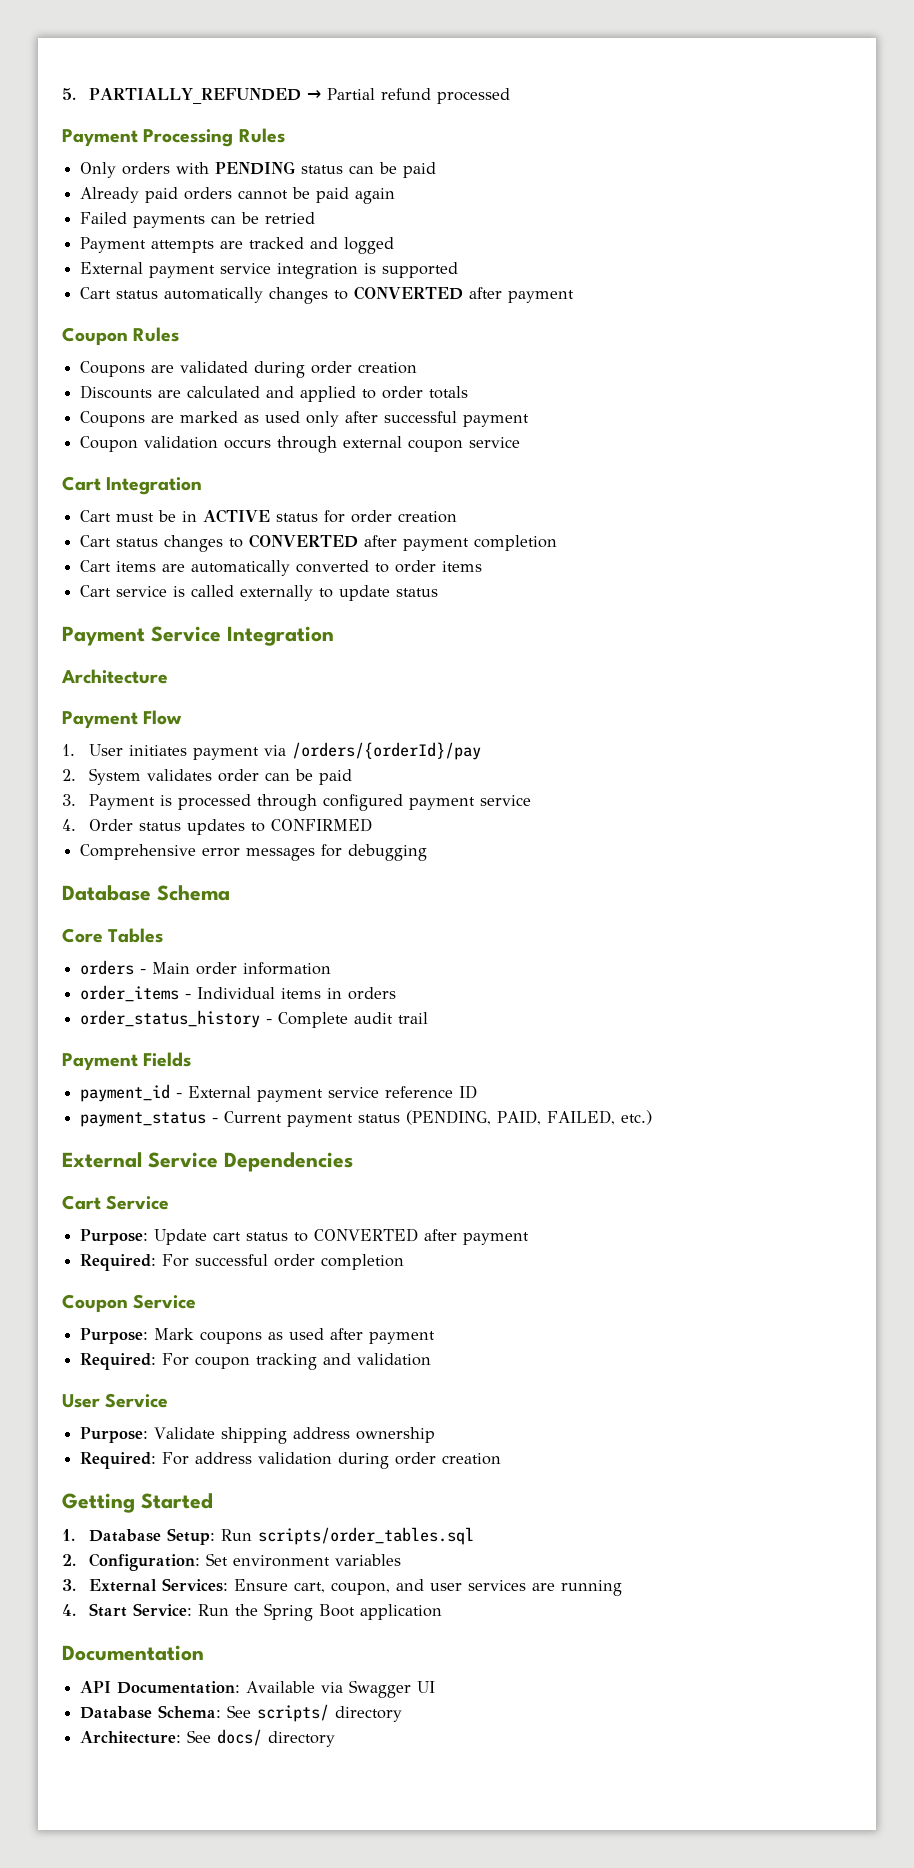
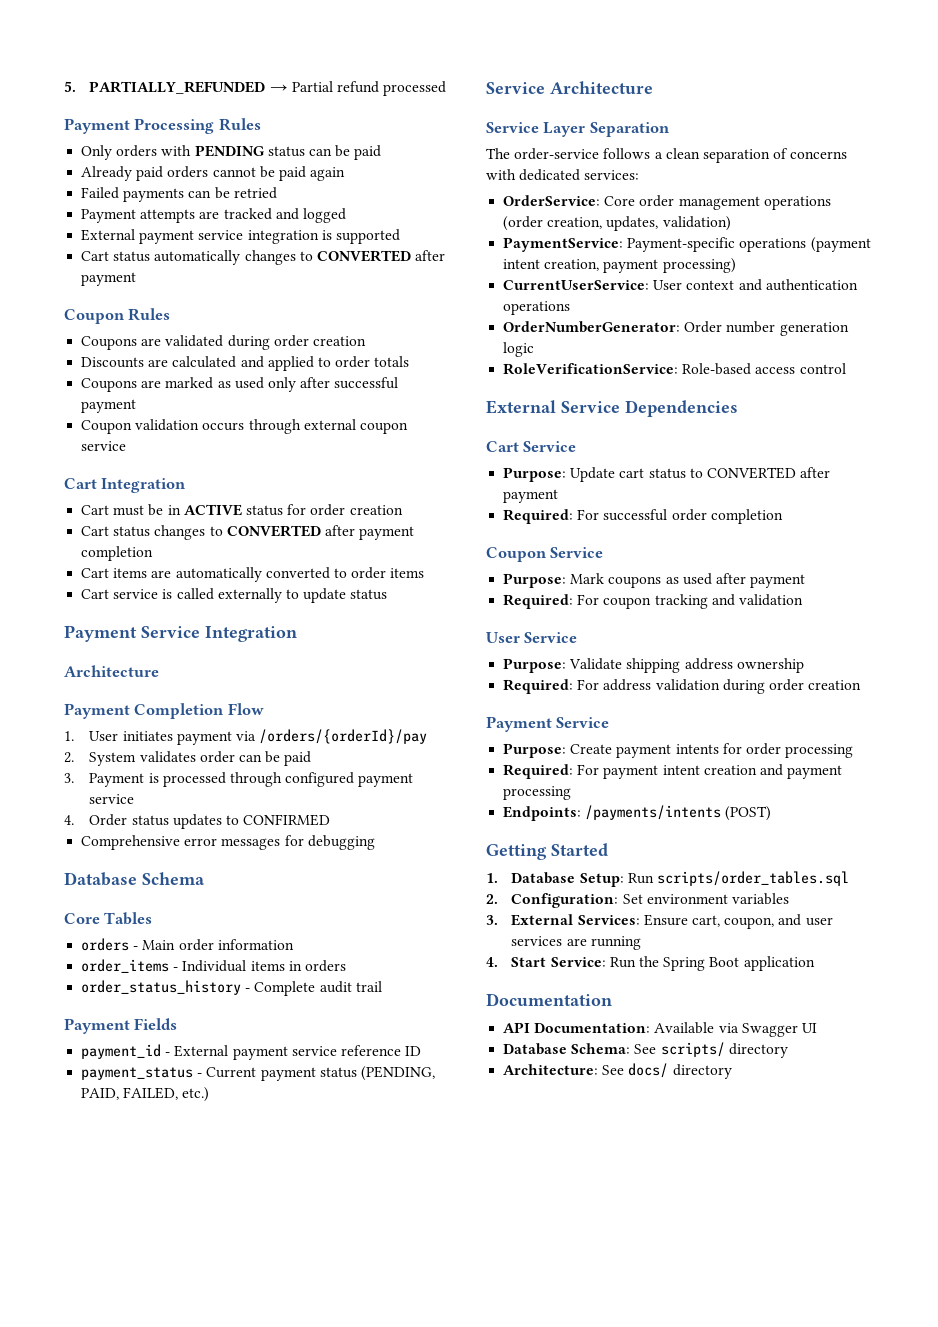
(138, 720) none -> [134,703,225,719] Completion
(653, 1117) none -> [486,81,653,94] [486,122,670,137] [486,148,848,163] [486,169,640,181] [503,195,831,210] [503,216,731,231] [503,237,871,252] [503,258,736,273] [503,279,858,291] [503,301,571,315] [503,321,849,336] [503,342,535,357] [503,363,846,375] // Service Architecture // Service Layer Separation // The order-service follows a clean separation of concerns with dedicated services: // OrderService: Core order management operations (order creation, updates, validation) // PaymentService: Payment-specific operations (payment intent creation, payment processing) // CurrentUserService: User context and authentication operations // OrderNumberGenerator: Order number generation logic // RoleVerificationService: Role-based access control
(502, 1459) none -> [486,716,610,732] [503,743,854,758] [503,764,843,779] [503,786,572,800] [503,805,772,821] // Payment Service // Purpose: Create payment intents for order processing // Required: For payment intent creation and payment processing // Endpoints: /payments/intents (POST)

